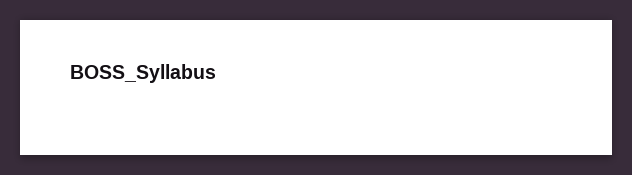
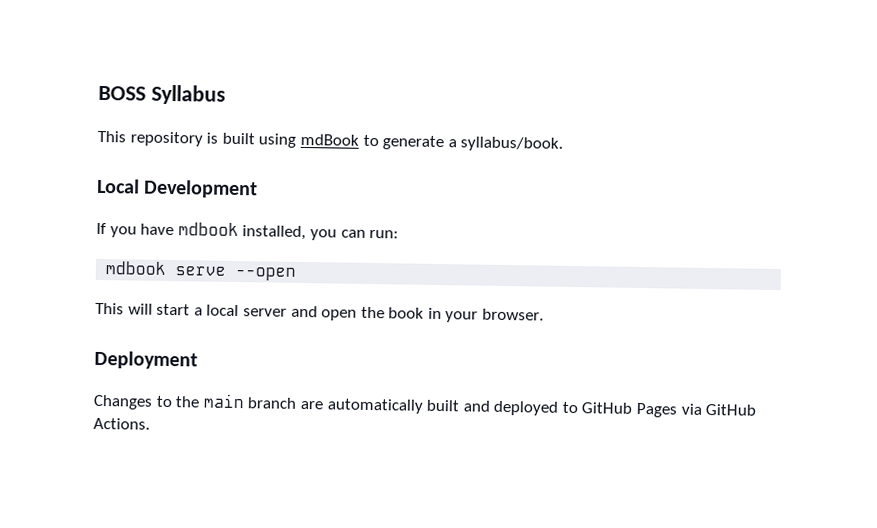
[70,64,216,83] BOSS_Syllabus -> [98,84,226,105] [97,130,564,152] [97,178,259,199] [96,222,400,241] [105,261,297,281] [95,302,545,323] [94,350,198,370] [93,393,757,418] [93,417,150,430] BOSS Syllabus // This repository is built using mdBook to generate a syllabus/book. // Local Development // If you have mdbook installed, you can run: // mdbook serve --open // This will start a local server and open the book in your browser. // Deployment // Changes to the main branch are automatically built and deployed to GitHub Pages via GitHub Actions.

